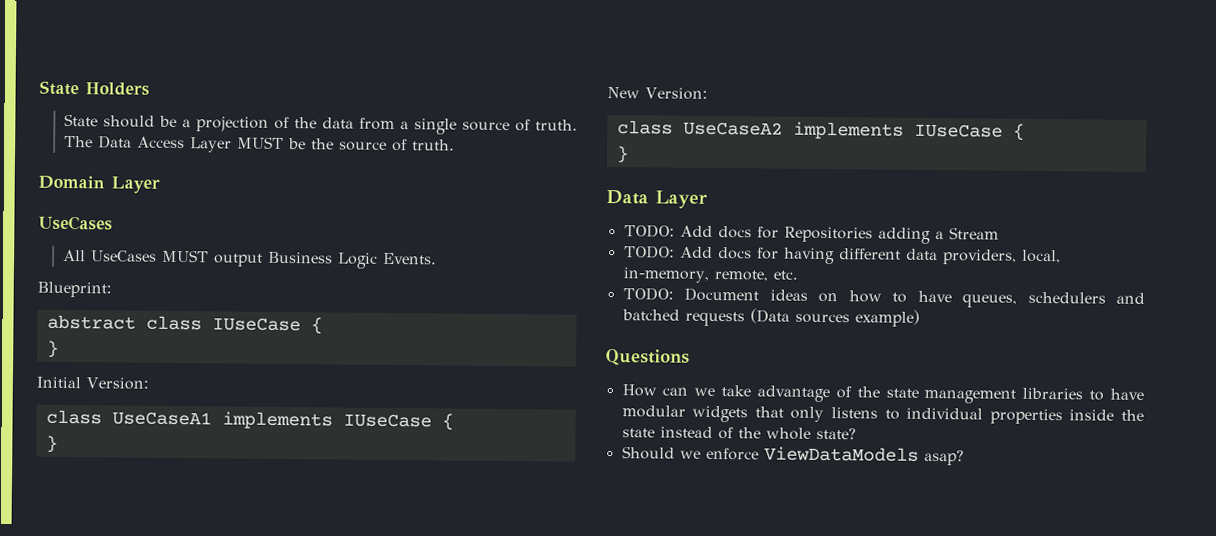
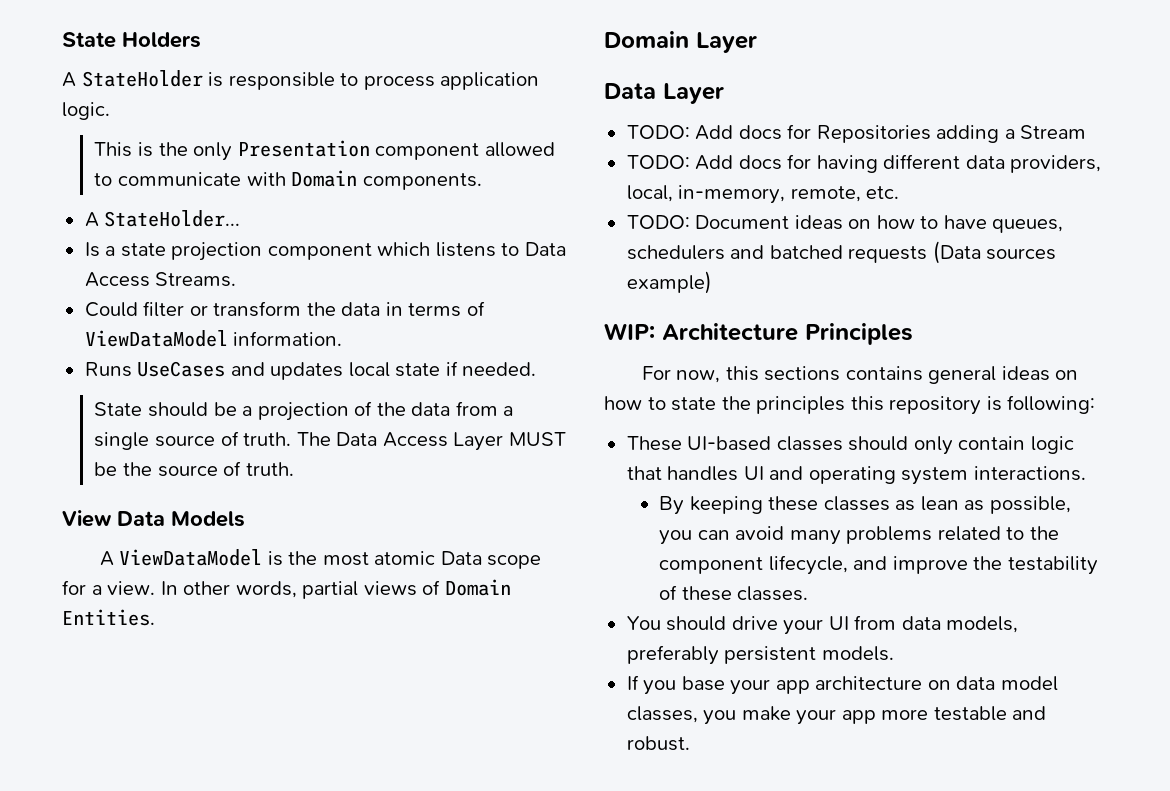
(150, 89) none -> [62,70,540,90] [62,102,110,120] [94,140,555,161] [94,170,482,190] [84,210,241,227] [84,242,566,261] [84,272,237,287] [84,301,485,317] [84,330,343,347] [84,361,537,380] // A StateHolder is responsible to process application logic. // This is the only Presentation component allowed to communicate with Domain components. // A StateHolder... // Is a state projection component which listens to Data Access Streams. // Could filter or transform the data in terms of ViewDataModel information. // Runs UseCases and updates local state if needed.
[38,175,160,194] [38,215,113,231] [63,249,438,269] [37,281,112,298] [46,314,323,335] [46,340,59,358] [36,376,149,390] [45,409,454,431] [45,435,58,453] [607,86,708,100] [616,120,1025,141] [615,146,629,164] Domain Layer // UseCases // All UseCases MUST output Business Logic Events. // Blueprint: // abstract class IUseCase { // } // Initial Version: // class UseCaseA1 implements IUseCase { // } // New Version: // class UseCaseA2 implements IUseCase { // } -> [62,510,245,527] [99,549,542,569] [62,579,511,599] [62,609,155,626] [604,31,757,53] View Data Models // A ViewDataModel is the most atomic Data scope for a view. In other words, partial views of Domain Entities. // Domain Layer
[605,348,690,366] [621,384,1144,404] [621,405,1144,425] [621,426,856,440] [621,446,964,466] Questions // How can we take advantage of the state management libraries to have modular widgets that only listens to individual properties inside the state instead of the whole state? // Should we enforce ViewDataModels asap? -> [604,323,913,345] [641,366,1079,384] [604,395,1096,415] [626,436,1074,455] [626,466,1086,485] [658,496,1071,515] [658,526,1059,545] [658,555,1098,575] [658,585,809,601] [626,615,1019,635] [626,645,894,665] [626,675,1058,695] [626,706,1047,725] [626,736,690,751] WIP: Architecture Principles // For now, this sections contains general ideas on how to state the principles this repository is following: // These UI-based classes should only contain logic that handles UI and operating system interactions. // By keeping these classes as lean as possible, you can avoid many problems related to the component lifecycle, and improve the testability of these classes. // You should drive your UI from data models, preferably persistent models. // If you base your app architecture on data model classes, you make your app more testable and robust.

